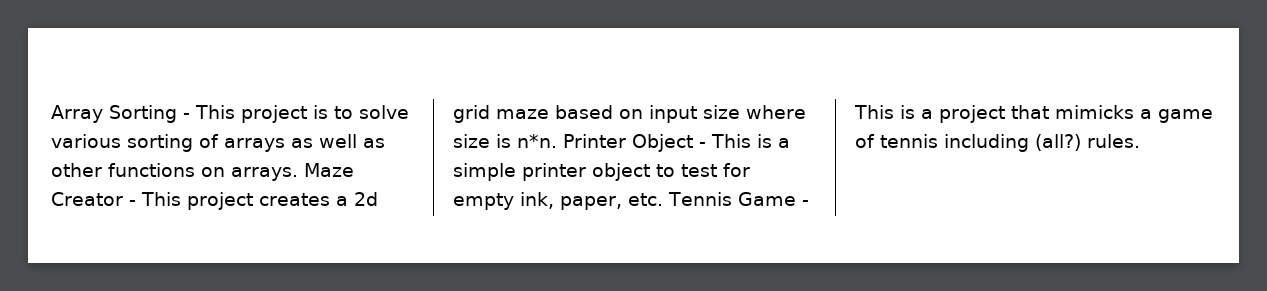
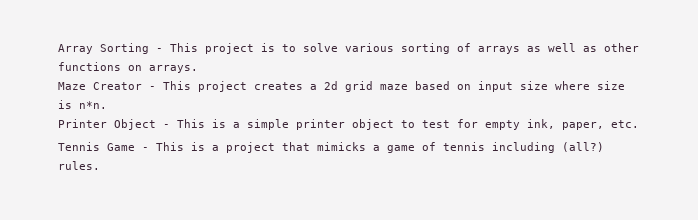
(298, 174) none -> (198, 69) //
(557, 141) none -> (107, 105) //
(663, 199) none -> (639, 124) //

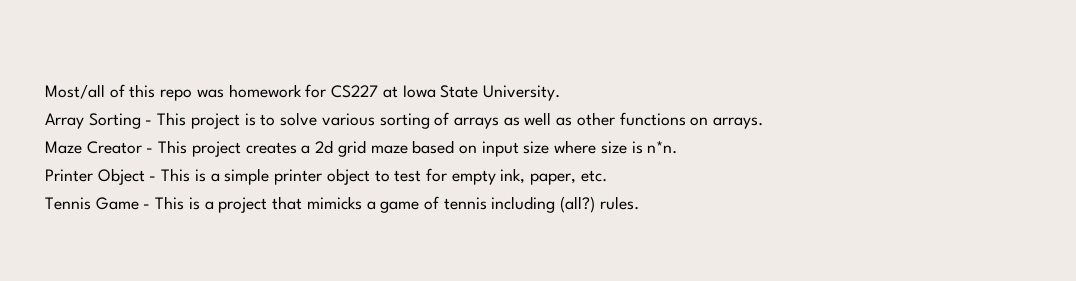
(58, 49) none -> [45,84,560,101] Most/all of this repo was homework for CS227 at Iowa State University. //

